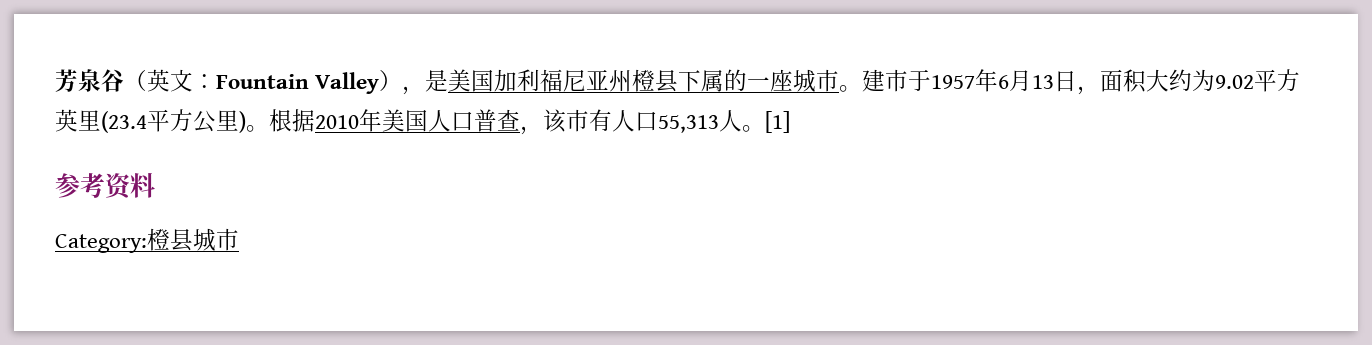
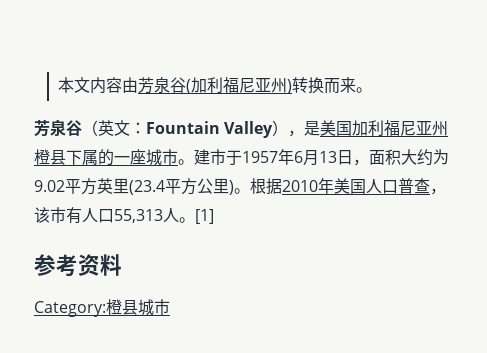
(55, 80) none -> [58,77,373,94] 本文内容由芳泉谷(加利福尼亚州)转换而来。 //

